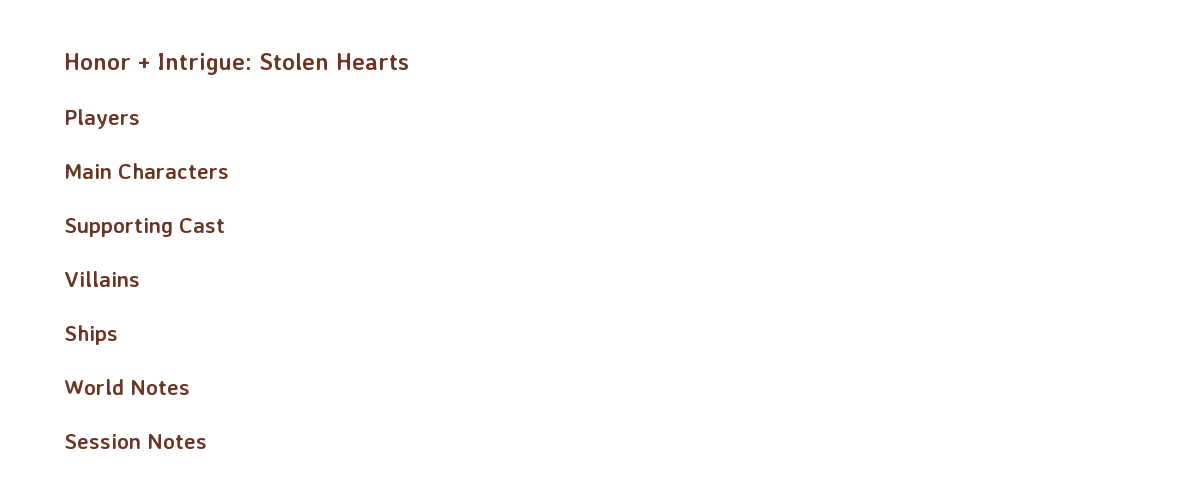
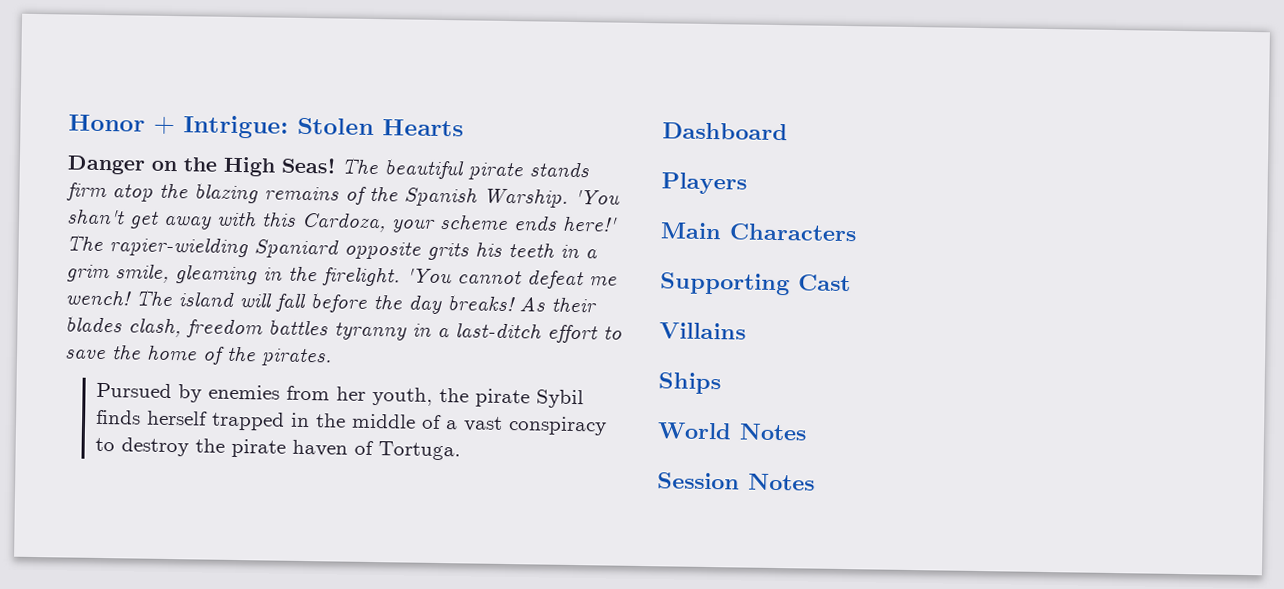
(409, 61) none -> [67,155,589,181] [66,182,620,208] [66,208,618,233] [66,234,598,261] [66,263,617,290] [65,289,597,315] [65,315,622,344] [64,344,332,367] [96,382,585,409] [96,409,608,436] [95,437,462,461] [662,122,788,141] // Danger on the High Seas! The beautiful pirate stands firm atop the blazing remains of the Spanish Warship. 'You shan't get away with this Cardoza, your scheme ends here!' The rapier-wielding Spaniard opposite grits his teeth in a grim smile, gleaming in the firelight. 'You cannot defeat me wench! The island will fall before the day breaks! As their blades clash, freedom battles tyranny in a last-ditch effort to save the home of the pirates. // Pursued by enemies from her youth, the pirate Sybil finds herself trapped in the middle of a vast conspiracy to destroy the pirate haven of Tortuga. // Dashboard

